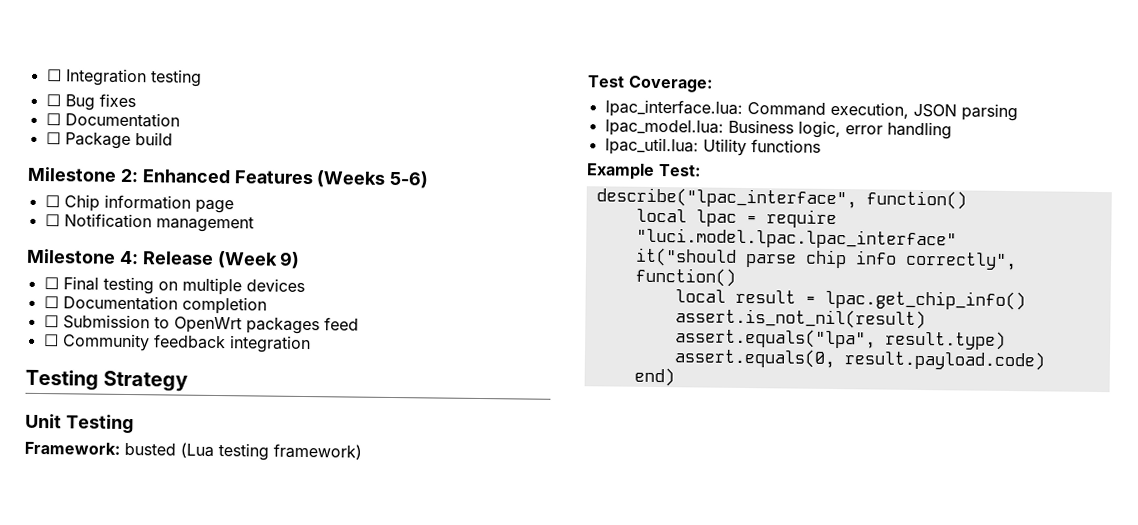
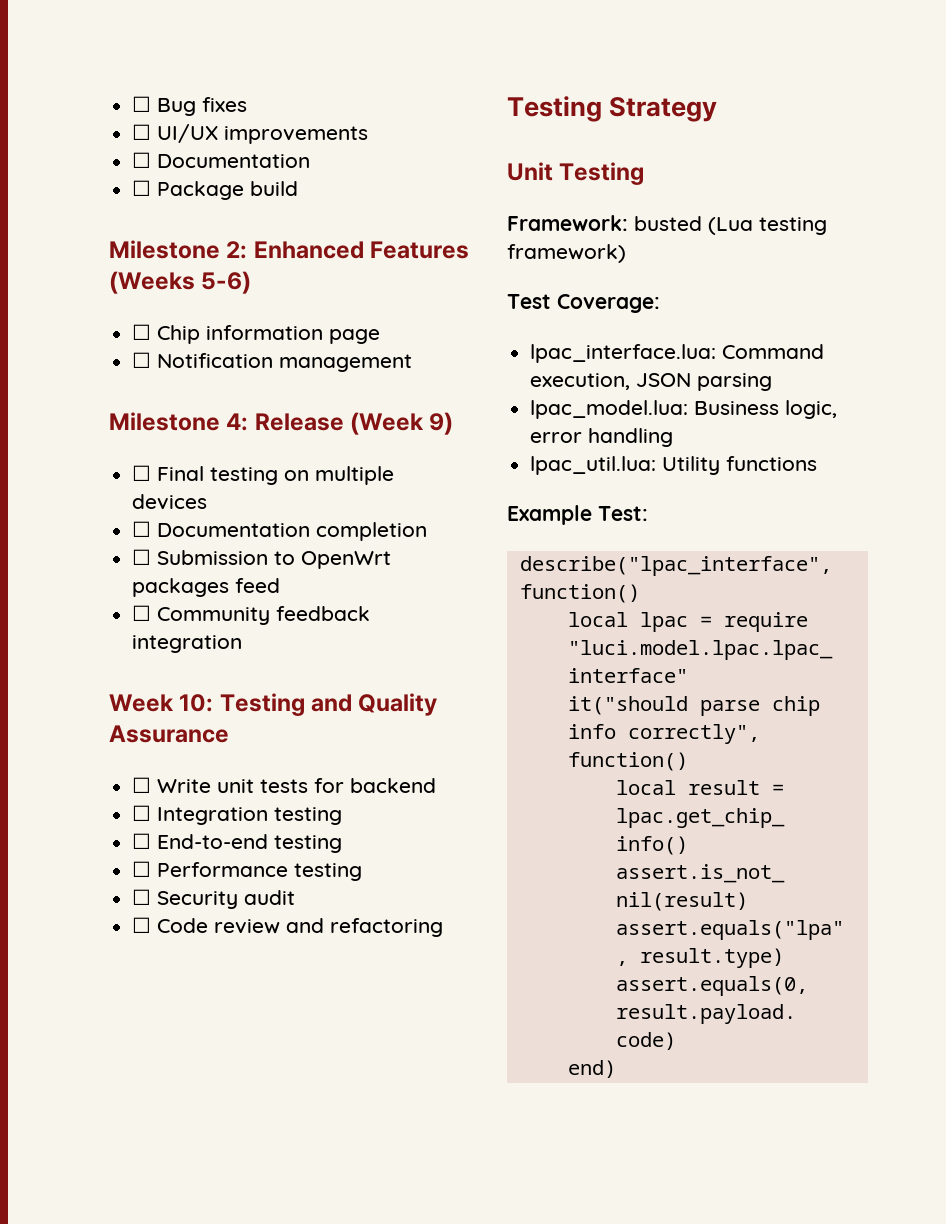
[46,68,202,87] [45,94,61,107] ☐ Integration testing // ☐ -> [132,96,152,112] ☐
(136, 100) none -> [132,124,369,144] // ☐ UI/UX improvements
(311, 344) none -> [109,693,438,716] [109,725,229,743] [132,777,437,793] [132,805,343,825] [132,833,343,853] [132,861,363,881] [132,889,296,909] [132,917,444,937] // Week 10: Testing and Quality Assurance // ☐ Write unit tests for backend // ☐ Integration testing // ☐ End-to-end testing // ☐ Performance testing // ☐ Security audit // ☐ Code review and refactoring

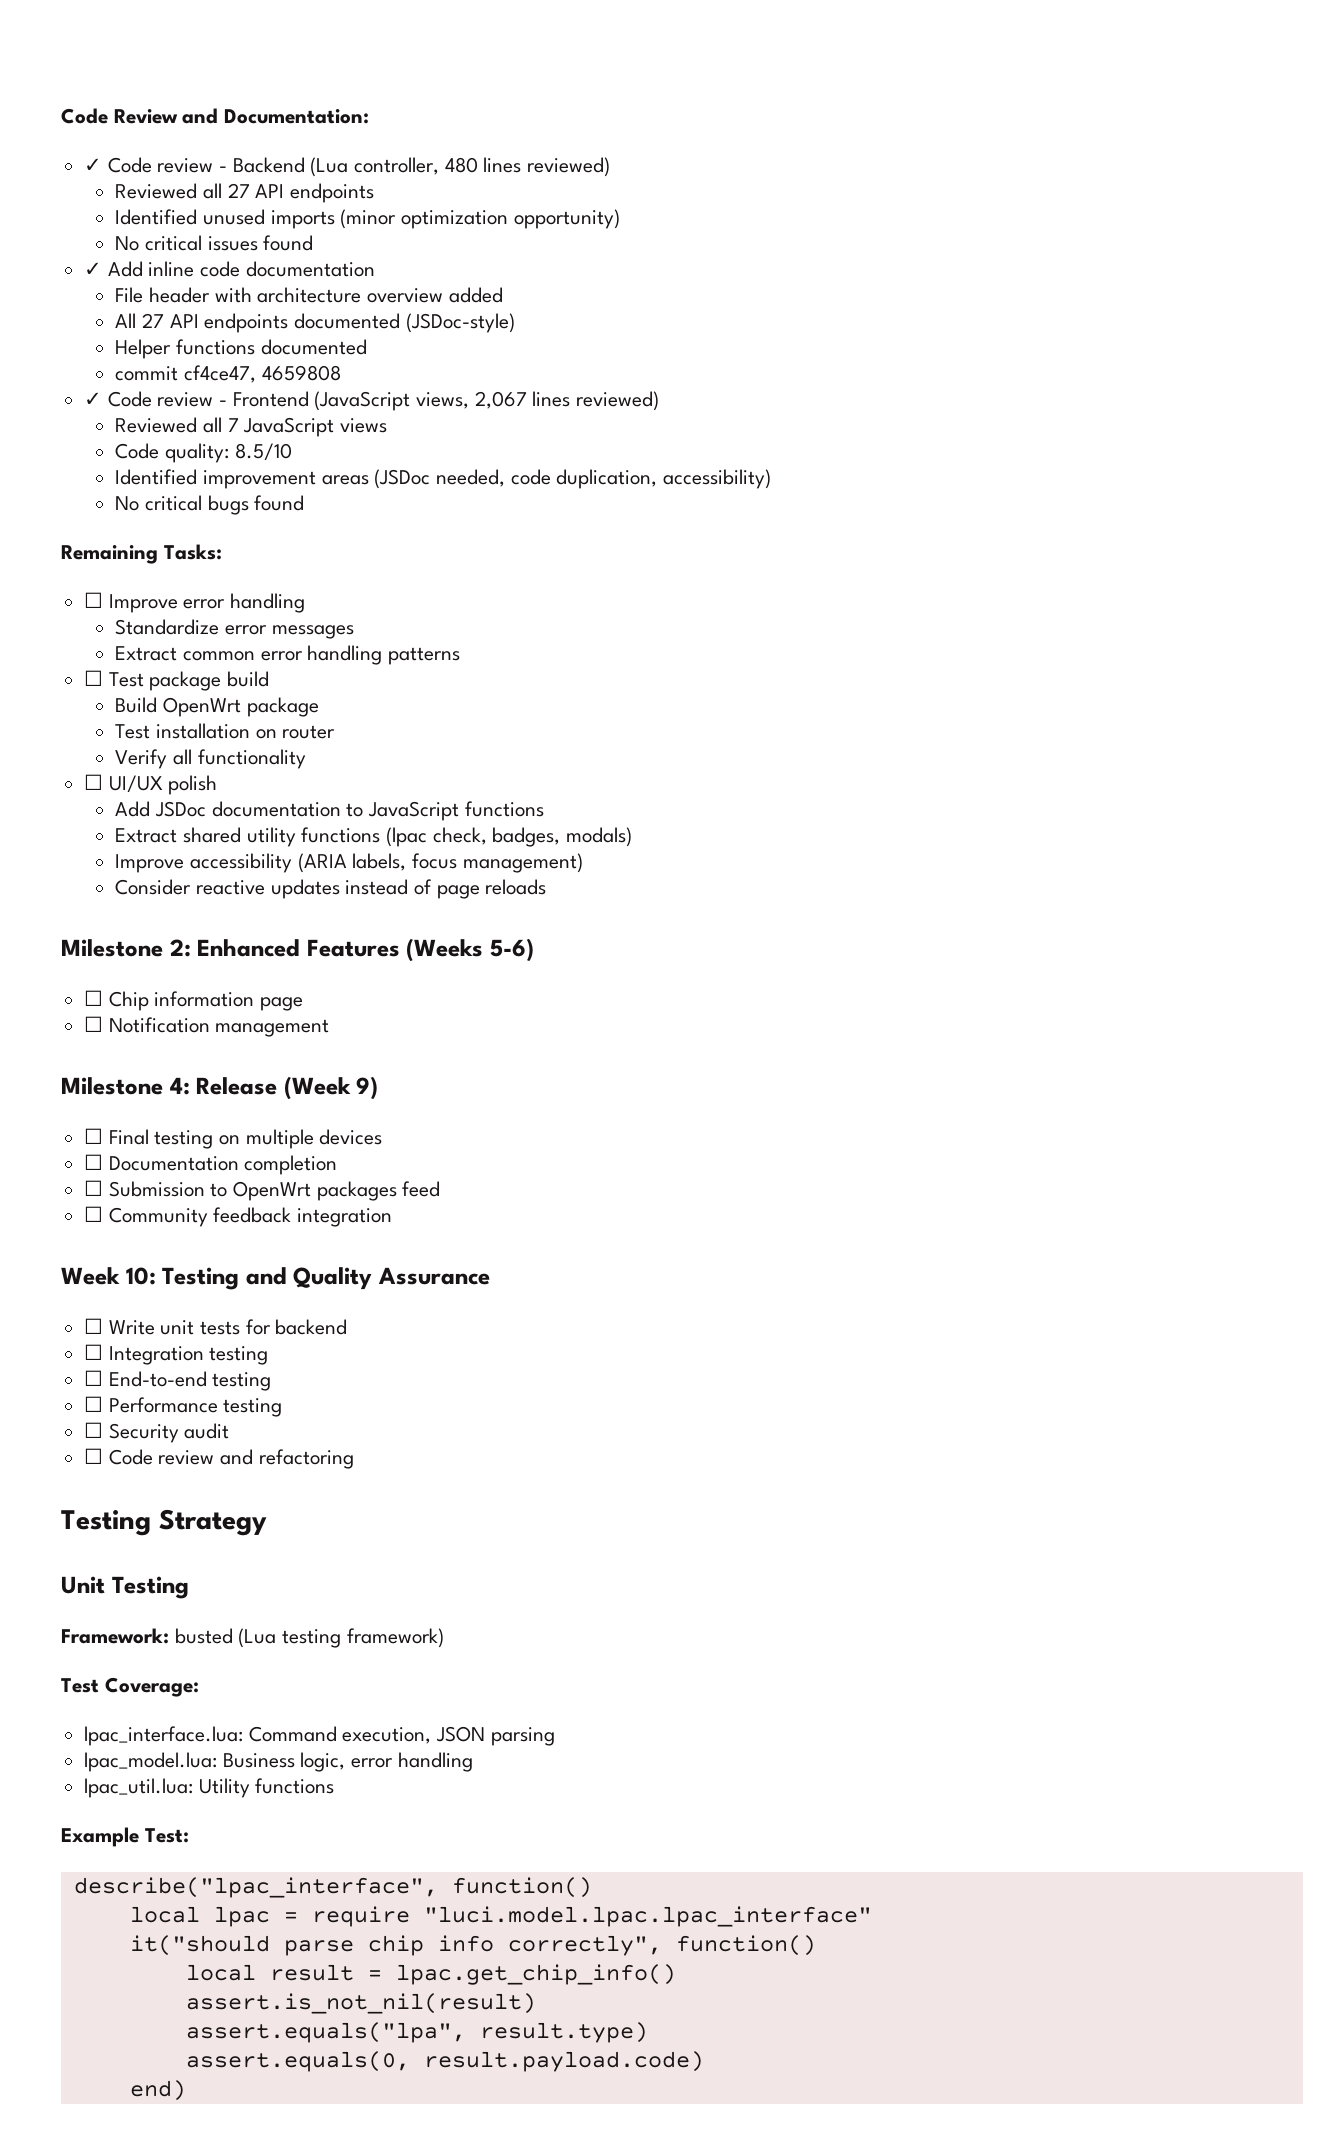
[132,96,248,116] [132,124,369,144] [132,152,311,168] [132,180,299,200] ☐ Bug fixes // ☐ UI/UX improvements // ☐ Documentation // ☐ Package build -> [61,108,370,124] [84,157,611,177] [115,183,375,203] [115,209,620,229] [115,235,314,251] [84,261,375,277] [115,287,503,303] [115,313,515,333] [115,339,367,359] [115,365,341,383] [84,391,660,411] [115,417,388,437] [115,443,292,463] [115,469,772,489] [115,495,305,515] [61,544,222,564] [84,592,306,613] [115,619,354,639] [115,645,461,665] [84,670,270,691] [115,697,319,717] [115,723,336,739] [115,749,306,769] [84,774,218,795] [115,801,544,821] [115,827,633,847] [115,853,583,873] [115,879,547,899] Code Review and Documentation: // ✓ Code review - Backend (Lua controller, 480 lines reviewed) // Reviewed all 27 API endpoints // Identified unused imports (minor optimization opportunity) // No critical issues found // ✓ Add inline code documentation // File header with architecture overview added // All 27 API endpoints documented (JSDoc-style) // Helper functions documented // commit cf4ce47, 4659808 // ✓ Code review - Frontend (JavaScript views, 2,067 lines reviewed) // Reviewed all 7 JavaScript views // Code quality: 8.5/10 // Identified improvement areas (JSDoc needed, code duplication, accessibility) // No critical bugs found // Remaining Tasks: // ☐ Improve error handling // Standardize error messages // Extract common error handling patterns // ☐ Test package build // Build OpenWrt package // Test installation on router // Verify all functionality // ☐ UI/UX polish // Add JSDoc documentation to JavaScript functions // Extract shared utility functions (lpac check, badges, modals) // Improve accessibility (ARIA labels, focus management) // Consider reactive updates instead of page reloads

